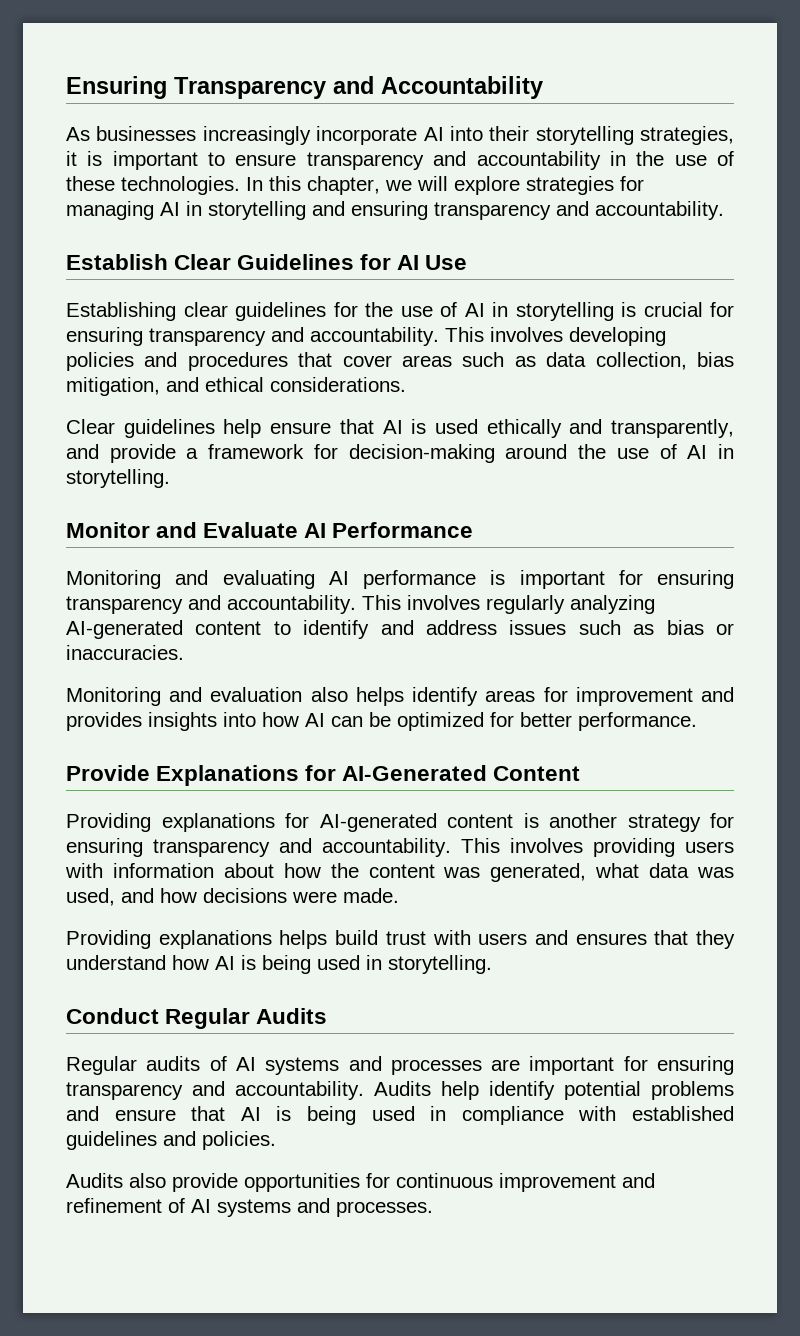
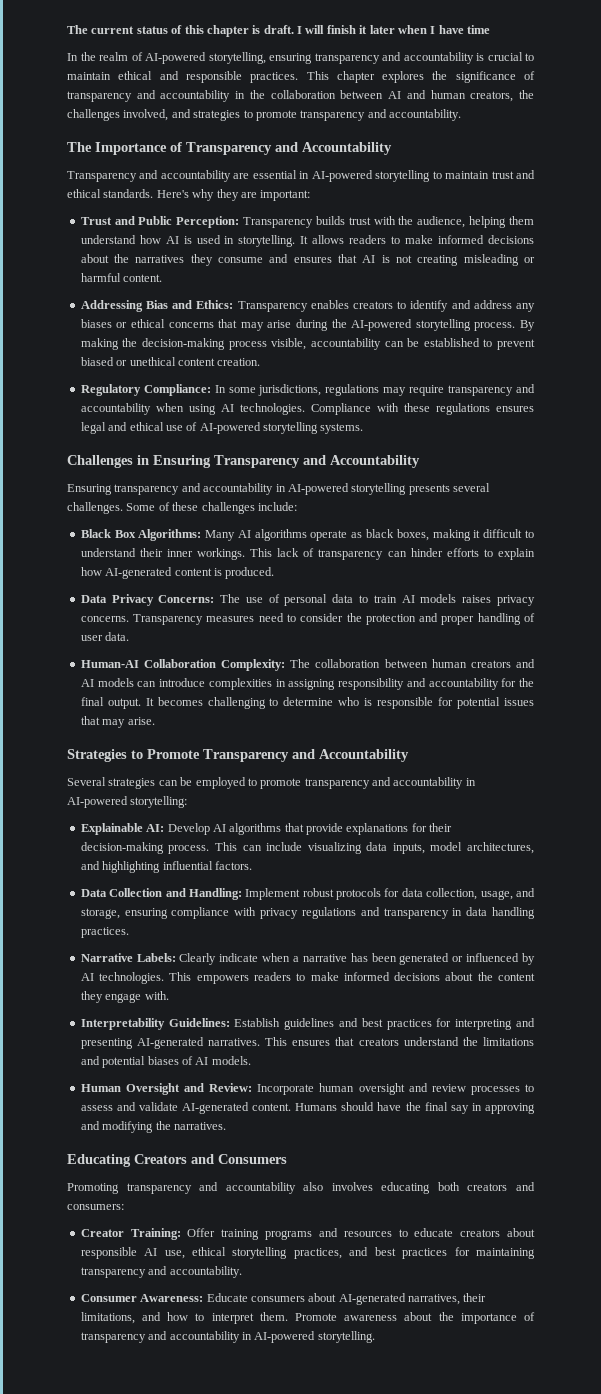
[66,76,543,99] [66,126,734,145] [66,151,735,170] [66,176,644,195] [66,201,724,220] [66,254,468,270] [66,302,734,321] [66,327,666,346] [66,352,734,371] [66,377,406,396] [66,419,734,438] [66,444,735,463] [66,469,170,488] [66,522,474,538] [66,570,734,589] [66,595,655,614] [66,620,734,639] [66,645,184,660] [66,687,734,706] [66,712,697,731] [66,765,581,786] [66,813,734,832] [66,838,734,857] [65,863,734,882] [66,888,399,906] [66,930,735,949] [66,955,492,974] [66,1008,328,1029] [66,1056,734,1075] [66,1081,734,1100] [66,1106,735,1125] [66,1131,276,1150] [66,1173,655,1192] [66,1198,433,1217] Ensuring Transparency and Accountability // As businesses increasingly incorporate AI into their storytelling strategies, it is important to ensure transparency and accountability in the use of these technologies. In this chapter, we will explore strategies for managing AI in storytelling and ensuring transparency and accountability. // Establish Clear Guidelines for AI Use // Establishing clear guidelines for the use of AI in storytelling is crucial for ensuring transparency and accountability. This involves developing policies and procedures that cover areas such as data collection, bias mitigation, and ethical considerations. // Clear guidelines help ensure that AI is used ethically and transparently, and provide a framework for decision-making around the use of AI in storytelling. // Monitor and Evaluate AI Performance // Monitoring and evaluating AI performance is important for ensuring transparency and accountability. This involves regularly analyzing AI-generated content to identify and address issues such as bias or inaccuracies. // Monitoring and evaluation also helps identify areas for improvement and provides insights into how AI can be optimized for better performance. // Provide Explanations for AI-Generated Content // Providing explanations for AI-generated content is another strategy for ensuring transparency and accountability. This involves providing users with information about how the content was generated, what data was used, and how decisions were made. // Providing explanations helps build trust with users and ensures that they understand how AI is being used in storytelling. // Conduct Regular Audits // Regular audits of AI systems and processes are important for ensuring transparency and accountability. Audits help identify potential problems and ensure that AI is being used in compliance with established guidelines and policies. // Audits also provide opportunities for continuous improvement and refinement of AI systems and processes. -> [67,25,490,37] [67,52,534,64] [67,71,535,83] [67,90,535,102] [67,109,461,121] [67,142,392,155] [67,170,535,182] [67,189,311,201] [80,216,534,228] [80,235,534,247] [80,254,536,266] [80,273,163,282] [80,300,535,312] [80,319,535,331] [80,338,535,350] [80,357,261,366] [80,384,535,396] [80,403,534,415] [80,422,364,434] [67,455,420,468] [67,483,490,495] [67,502,297,514] [80,529,535,541] [80,548,535,560] [80,567,275,579] [80,594,536,606] [80,613,535,625] [80,632,130,641] [80,659,535,671] [80,678,534,690] [80,697,534,709] [80,716,155,728] [67,749,409,762] [67,777,476,789] [67,796,188,808] [80,823,453,835] [80,842,534,854] [80,861,252,873] [80,888,535,900] [80,907,535,919] [80,927,129,938] [80,953,536,965] [80,972,535,984] [80,991,169,1003] [80,1018,535,1030] [80,1037,535,1049] [80,1056,251,1068] [80,1083,534,1095] [80,1102,536,1114] [80,1121,226,1133] [67,1154,287,1167] [67,1182,535,1194] [67,1204,124,1210] [80,1228,535,1240] [80,1247,535,1259] [80,1266,242,1278] [80,1293,487,1305] [80,1312,535,1324] [80,1331,375,1343] The current status of this chapter is draft. I will finish it later when I have time // In the realm of AI-powered storytelling, ensuring transparency and accountability is crucial to maintain ethical and responsible practices. This chapter explores the significance of transparency and accountability in the collaboration between AI and human creators, the challenges involved, and strategies to promote transparency and accountability. // The Importance of Transparency and Accountability // Transparency and accountability are essential in AI-powered storytelling to maintain trust and ethical standards. Here's why they are important: // Trust and Public Perception: Transparency builds trust with the audience, helping them understand how AI is used in storytelling. It allows readers to make informed decisions about the narratives they consume and ensures that AI is not creating misleading or harmful content. // Addressing Bias and Ethics: Transparency enables creators to identify and address any biases or ethical concerns that may arise during the AI-powered storytelling process. By making the decision-making process visible, accountability can be established to prevent biased or unethical content creation. // Regulatory Compliance: In some jurisdictions, regulations may require transparency and accountability when using AI technologies. Compliance with these regulations ensures legal and ethical use of AI-powered storytelling systems. // Challenges in Ensuring Transparency and Accountability // Ensuring transparency and accountability in AI-powered storytelling presents several challenges. Some of these challenges include: // Black Box Algorithms: Many AI algorithms operate as black boxes, making it difficult to understand their inner workings. This lack of transparency can hinder efforts to explain how AI-generated content is produced. // Data Privacy Concerns: The use of personal data to train AI models raises privacy concerns. Transparency measures need to consider the protection and proper handling of user data. // Human-AI Collaboration Complexity: The collaboration between human creators and AI models can introduce complexities in assigning responsibility and accountability for the final output. It becomes challenging to determine who is responsible for potential issues that may arise. // Strategies to Promote Transparency and Accountability // Several strategies can be employed to promote transparency and accountability in AI-powered storytelling: // Explainable AI: Develop AI algorithms that provide explanations for their decision-making process. This can include visualizing data inputs, model architectures, and highlighting influential factors. // Data Collection and Handling: Implement robust protocols for data collection, usage, and storage, ensuring compliance with privacy regulations and transparency in data handling practices. // Narrative Labels: Clearly indicate when a narrative has been generated or influenced by AI technologies. This empowers readers to make informed decisions about the content they engage with. // Interpretability Guidelines: Establish guidelines and best practices for interpreting and presenting AI-generated narratives. This ensures that creators understand the limitations and potential biases of AI models. // Human Oversight and Review: Incorporate human oversight and review processes to assess and validate AI-generated content. Humans should have the final say in approving and modifying the narratives. // Educating Creators and Consumers // Promoting transparency and accountability also involves educating both creators and consumers: // Creator Training: Offer training programs and resources to educate creators about responsible AI use, ethical storytelling practices, and best practices for maintaining transparency and accountability. // Consumer Awareness: Educate consumers about AI-generated narratives, their limitations, and how to interpret them. Promote awareness about the importance of transparency and accountability in AI-powered storytelling.

